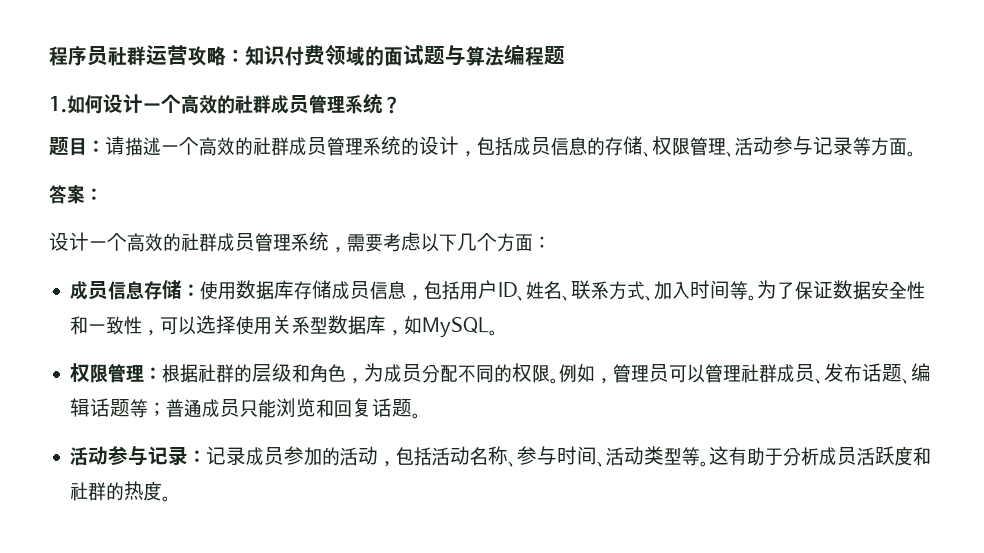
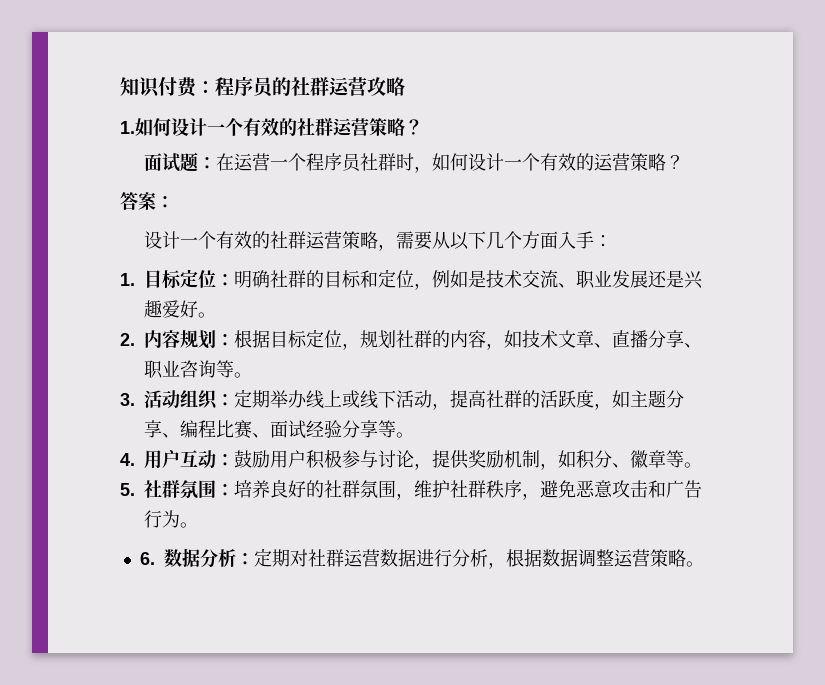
[49,46,108,66] 程序员 -> [120,76,291,98] 知识付费：程序员的
[226,44,565,66] ：知识付费领域的面试题与算法编程题 -> (405, 86) none
[181,93,401,114] [49,136,916,157] 高效的社群成员管理系统？ // 题目：请描述一个高效的社群成员管理系统的设计，包括成员信息的存储、权限管理、活动参与记录等方面。 -> [243,118,423,136] [144,152,685,173] 有效的社群运营策略？ // 面试题：在运营一个程序员社群时，如何设计一个有效的运营策略？
[127,232,421,253] 高效的社群成员管理系统，需要考虑 -> [216,231,451,251] 有效的社群运营策略，需要从
[533,236,551,249] [70,280,926,301] [70,315,499,338] [70,363,932,384] [70,398,422,419] [70,446,932,467] [70,481,163,501] ： // 成员信息存储：使用数据库存储成员信息，包括用户ID、姓名、联系方式、加入时间等。为了保证数据安全性和一致性，可以选择使用关系型数据库，如MySQL。 // 权限管理：根据社群的层级和角色，为成员分配不同的权限。例如，管理员可以管理社群成员、发布话题、编辑话题等；普通成员只能浏览和回复话题。 // 活动参与记录：记录成员参加的活动，包括活动名称、参与时间、活动类型等。这有助于分析成员活跃度和社群的热度 -> [558,231,613,249] [120,269,703,290] [144,300,216,318] [120,329,702,350] [144,360,252,379] [120,389,684,410] [144,420,414,439] [120,449,702,470] [120,480,702,500] [144,510,198,528] [139,548,686,569] 入手： // 1.目标定位：明确社群的目标和定位，例如是技术交流、职业发展还是兴趣爱好。 // 2.内容规划：根据目标定位，规划社群的内容，如技术文章、直播分享、职业咨询等。 // 3.活动组织：定期举办线上或线下活动，提高社群的活跃度，如主题分享、编程比赛、面试经验分享等。 // 4.用户互动：鼓励用户积极参与讨论，提供奖励机制，如积分、徽章等。 // 5.社群氛围：培养良好的社群氛围，维护社群秩序，避免恶意攻击和广告行为。 // 6.数据分析：定期对社群运营数据进行分析，根据数据调整运营策略

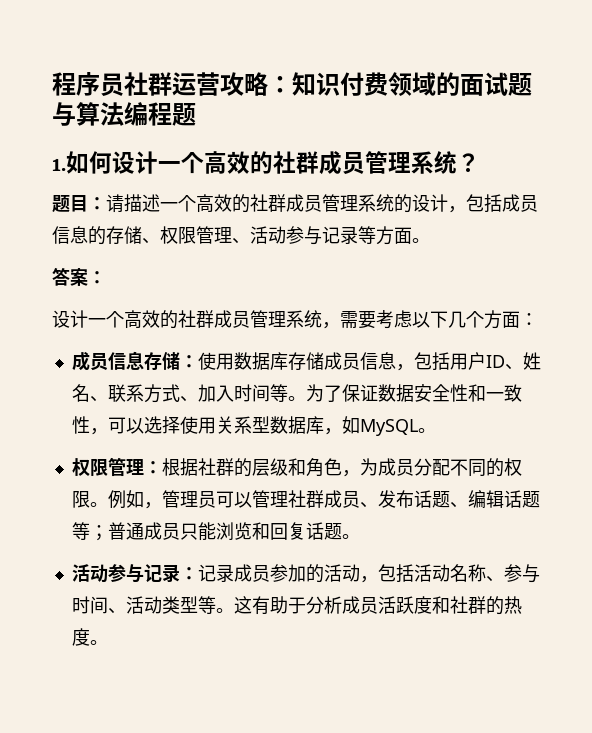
[120,76,291,98] 知识付费：程序员的 -> [52,72,124,96] 程序员
(405, 86) none -> [268,72,532,96] [52,102,196,126] ：知识付费领域的面试题与算法编程题
[243,118,423,136] [144,152,685,173] 有效的社群运营策略？ // 面试题：在运营一个程序员社群时，如何设计一个有效的运营策略？ -> [204,151,480,175] [52,194,538,213] [52,226,430,245] 高效的社群成员管理系统？ // 题目：请描述一个高效的社群成员管理系统的设计，包括成员信息的存储、权限管理、活动参与记录等方面。
[216,231,451,251] 有效的社群运营策略，需要从 -> [124,310,412,329] 高效的社群成员管理系统，需要考虑
[558,231,613,249] [120,269,703,290] [144,300,216,318] [120,329,702,350] [144,360,252,379] [120,389,684,410] [144,420,414,439] [120,449,702,470] [120,480,702,500] [144,510,198,528] [139,548,686,569] 入手： // 1.目标定位：明确社群的目标和定位，例如是技术交流、职业发展还是兴趣爱好。 // 2.内容规划：根据目标定位，规划社群的内容，如技术文章、直播分享、职业咨询等。 // 3.活动组织：定期举办线上或线下活动，提高社群的活跃度，如主题分享、编程比赛、面试经验分享等。 // 4.用户互动：鼓励用户积极参与讨论，提供奖励机制，如积分、徽章等。 // 5.社群氛围：培养良好的社群氛围，维护社群秩序，避免恶意攻击和广告行为。 // 6.数据分析：定期对社群运营数据进行分析，根据数据调整运营策略 -> [520,313,538,326] [71,351,541,371] [71,384,522,403] [71,416,436,436] [71,457,522,477] [71,490,540,509] [71,522,360,541] [71,564,540,583] [71,596,522,615] [71,628,90,646] ： // 成员信息存储：使用数据库存储成员信息，包括用户ID、姓名、联系方式、加入时间等。为了保证数据安全性和一致性，可以选择使用关系型数据库，如MySQL。 // 权限管理：根据社群的层级和角色，为成员分配不同的权限。例如，管理员可以管理社群成员、发布话题、编辑话题等；普通成员只能浏览和回复话题。 // 活动参与记录：记录成员参加的活动，包括活动名称、参与时间、活动类型等。这有助于分析成员活跃度和社群的热度

